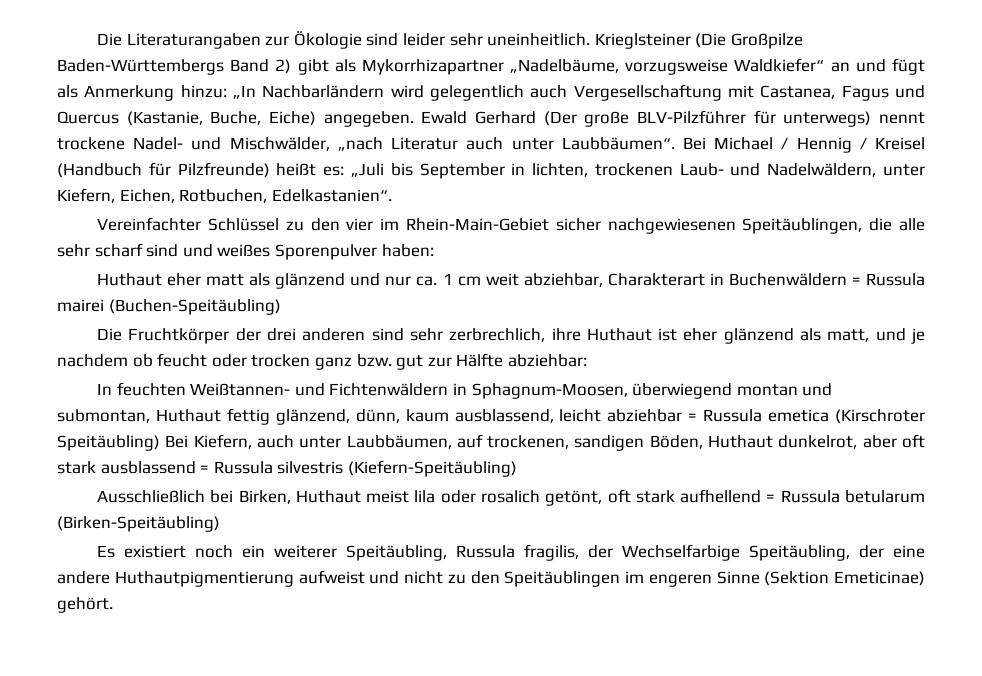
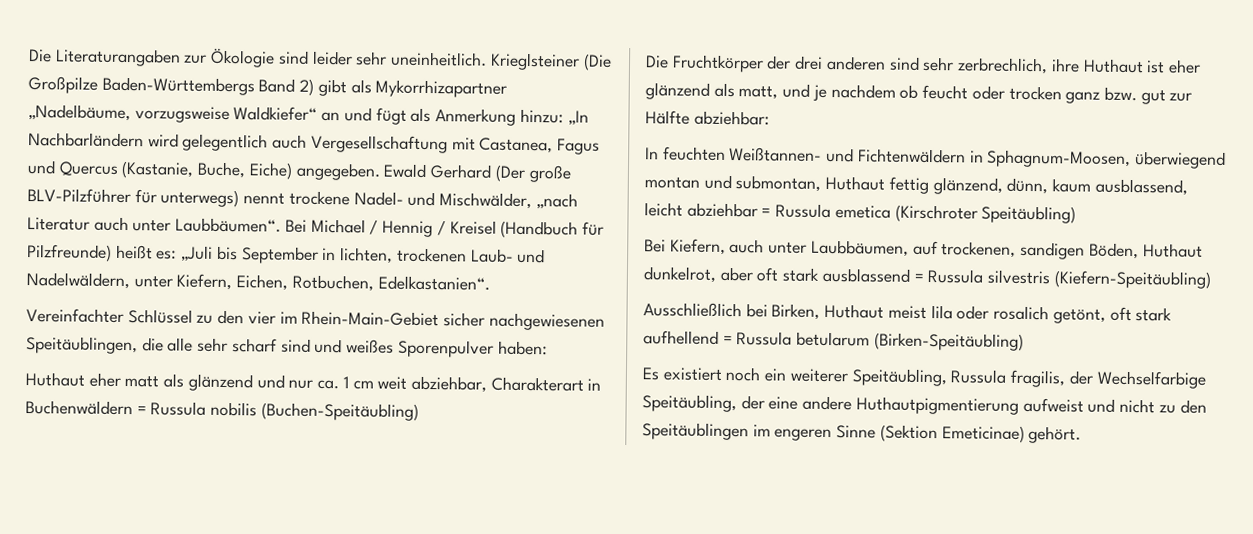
[57,299,104,312] mairei -> [210,401,258,417] nobilis
(160, 443) none -> (1077, 214) //

